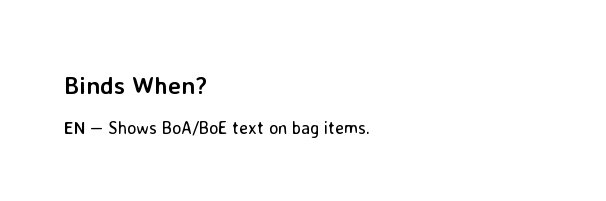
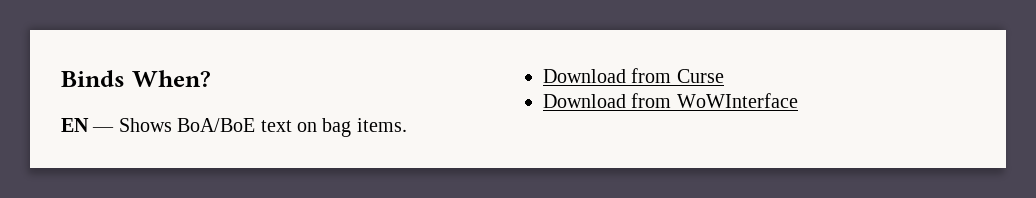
(370, 127) none -> [543,68,724,83] [543,93,798,108] // Download from Curse // Download from WoWInterface

